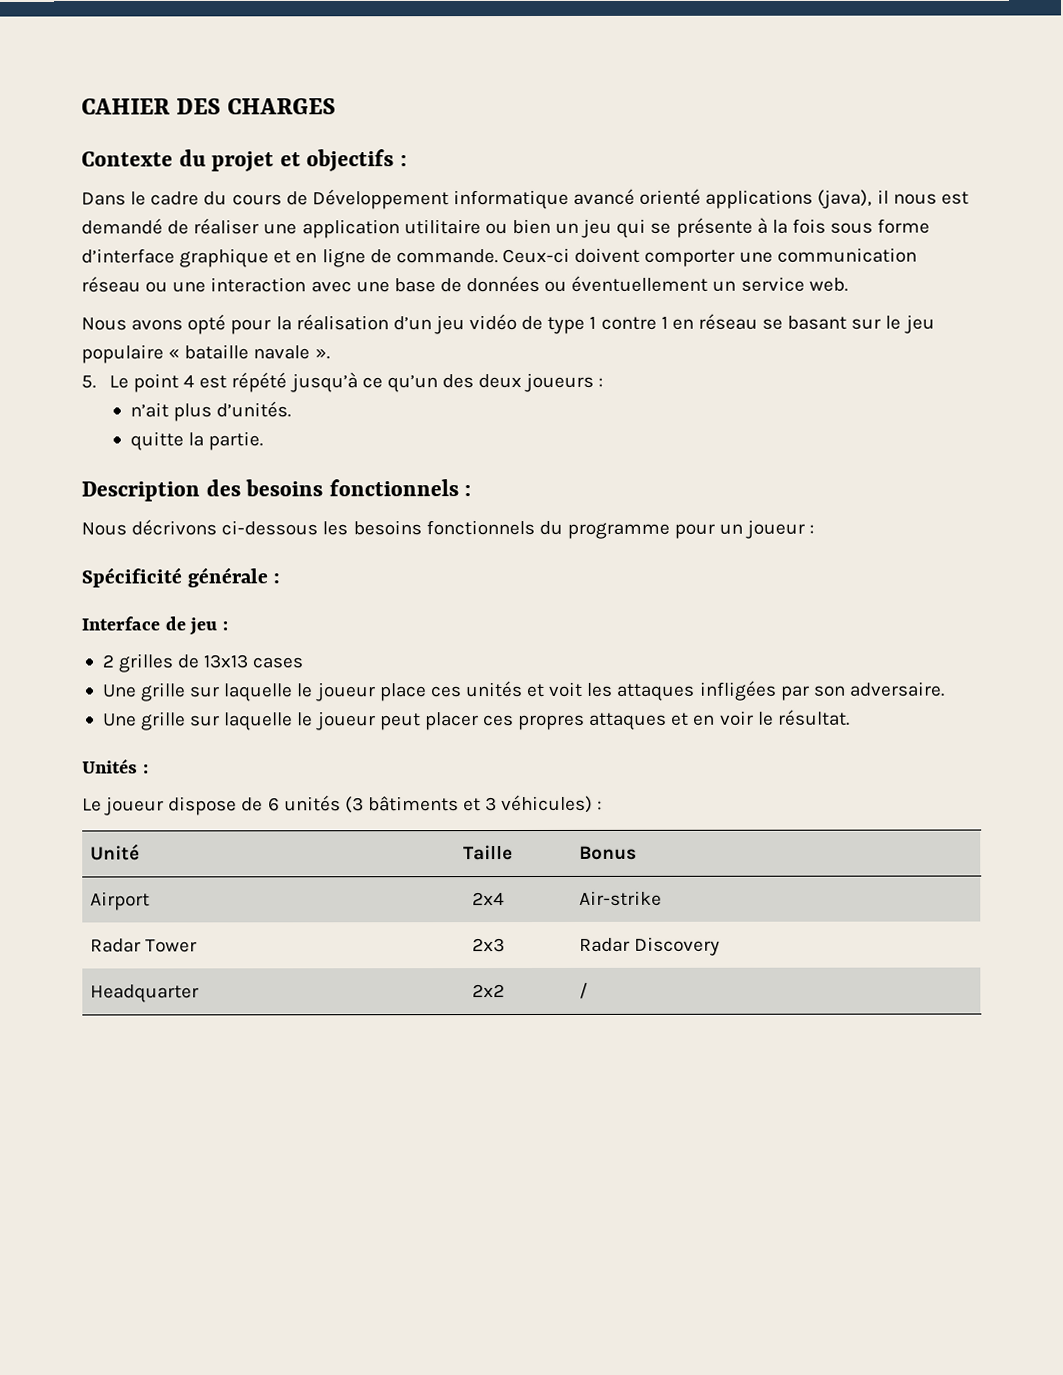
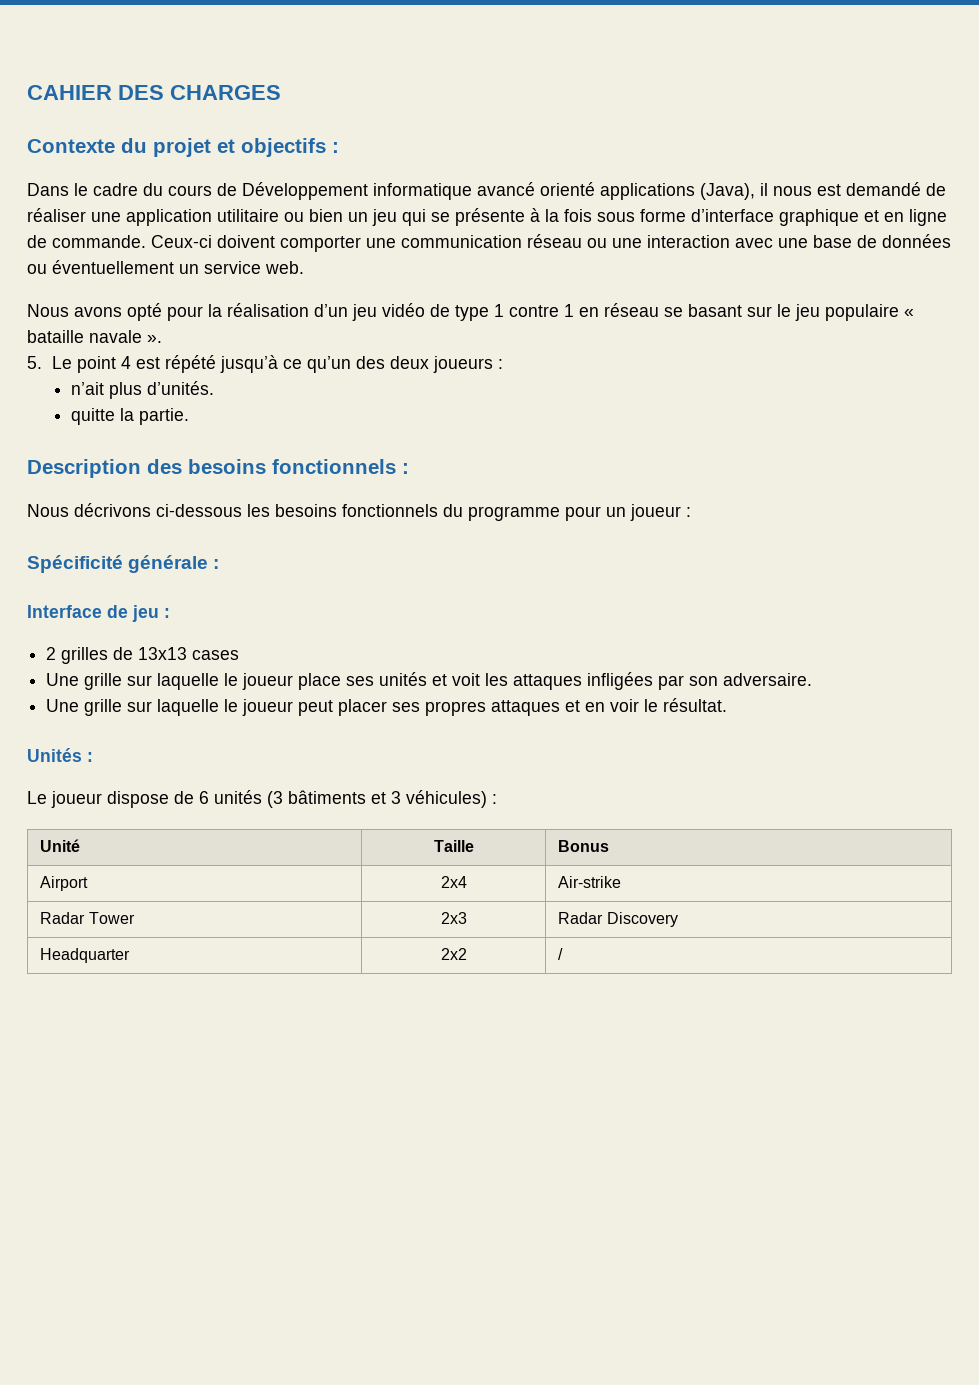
[817,189,873,209] (java), -> [700,183,755,200] (Java),
[429,686,462,698] ces -> [346,676,375,686] ses
[482,715,514,727] ces -> [392,702,421,712] ses

